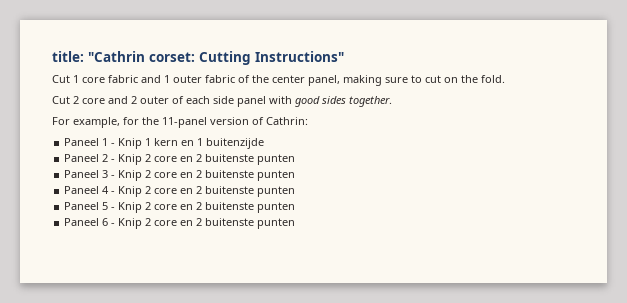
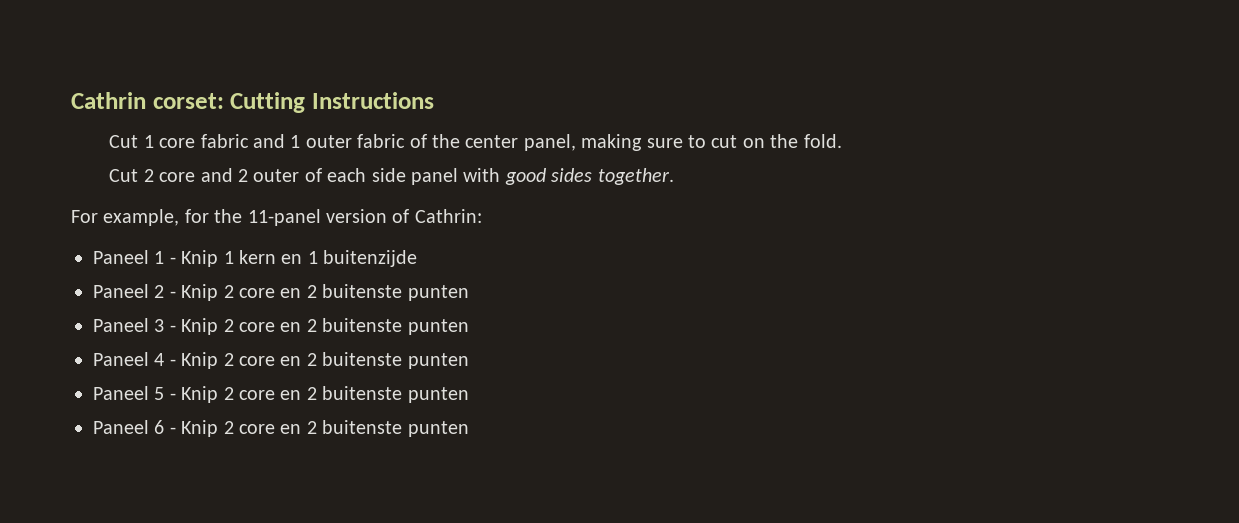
[52,51,145,62] title: "Cathrin -> [71,92,146,109] Cathrin
[255,51,344,62] Instructions" -> [311,92,434,109] Instructions

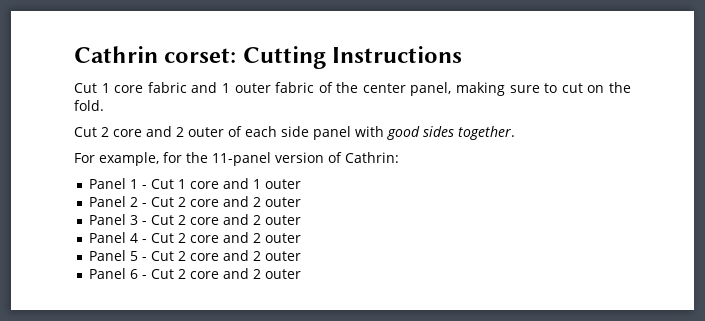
[93,250,149,264] Paneel -> [89,178,127,189] Panel
[181,250,418,267] [93,284,149,298] Knip 1 kern en 1 buitenzijde // Paneel -> [151,178,302,189] [89,196,127,207] Cut 1 core and 1 outer // Panel
[181,284,469,301] [93,318,149,332] Knip 2 core en 2 buitenste punten // Paneel -> [151,196,302,207] [89,214,127,225] Cut 2 core and 2 outer // Panel
[181,318,469,335] [93,352,149,366] Knip 2 core en 2 buitenste punten // Paneel -> [151,214,302,225] [89,232,127,243] Cut 2 core and 2 outer // Panel
[181,352,469,369] [93,386,149,400] Knip 2 core en 2 buitenste punten // Paneel -> [151,232,302,243] [89,250,127,261] Cut 2 core and 2 outer // Panel
[181,386,469,403] [93,420,149,434] Knip 2 core en 2 buitenste punten // Paneel -> [151,250,302,261] [89,268,127,279] Cut 2 core and 2 outer // Panel
[181,420,469,437] Knip 2 core en 2 buitenste punten -> [151,268,302,279] Cut 2 core and 2 outer

